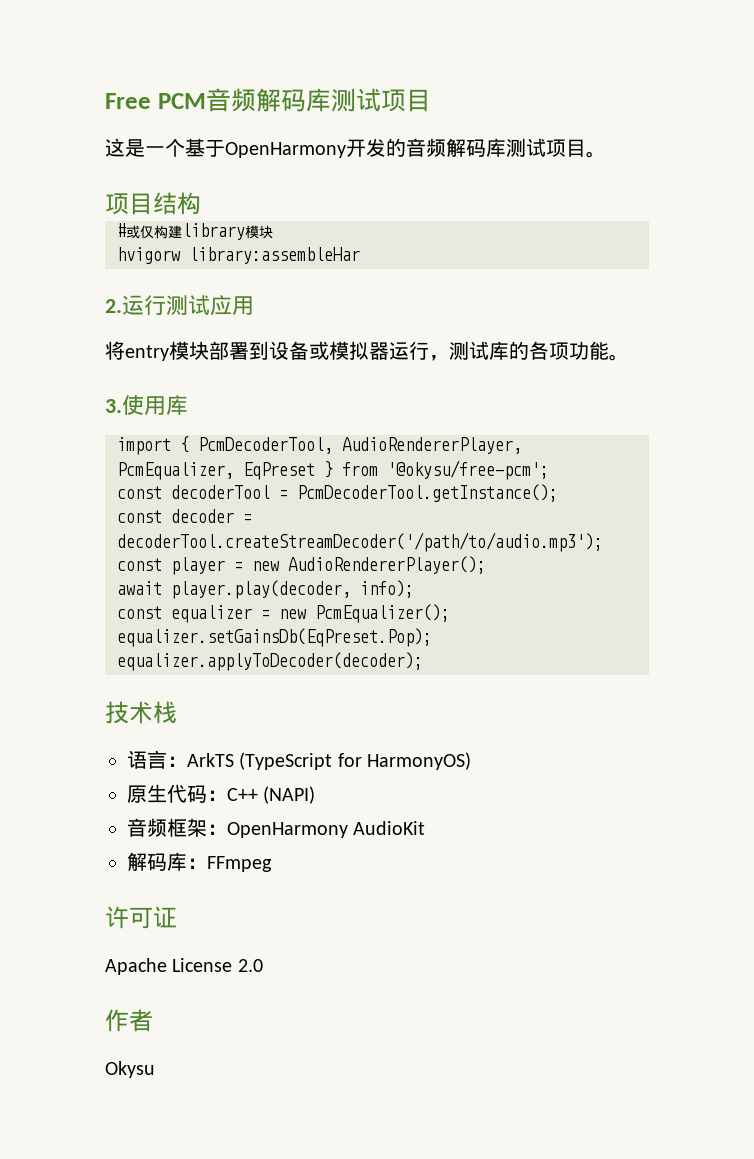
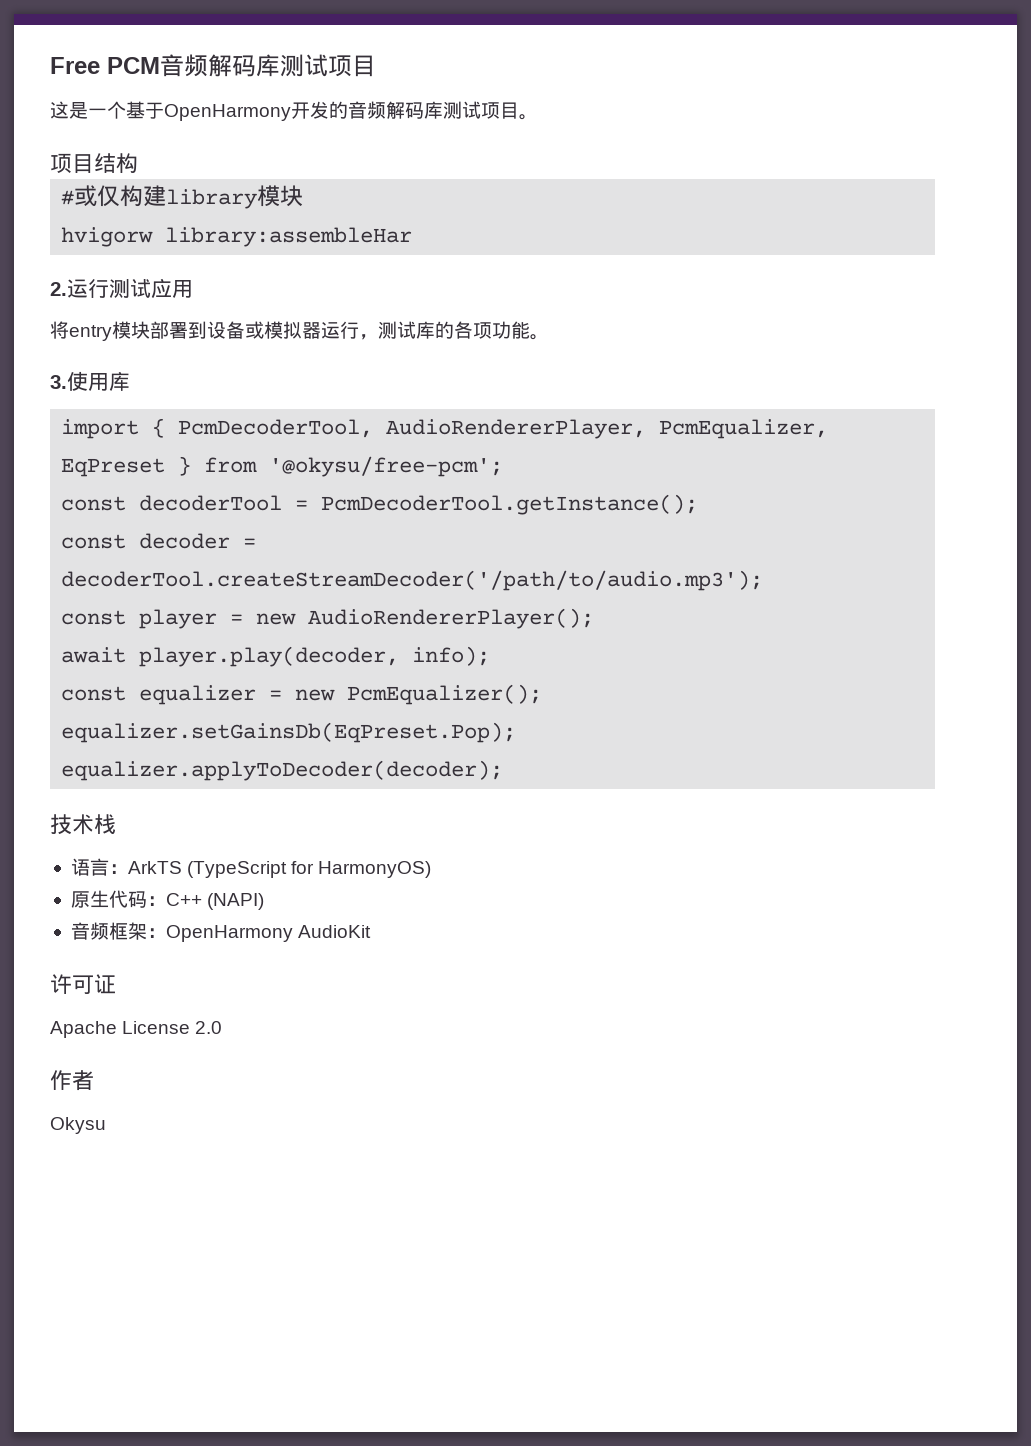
[127,852,272,872] // 解码库：FFmpeg -> (372, 931) none

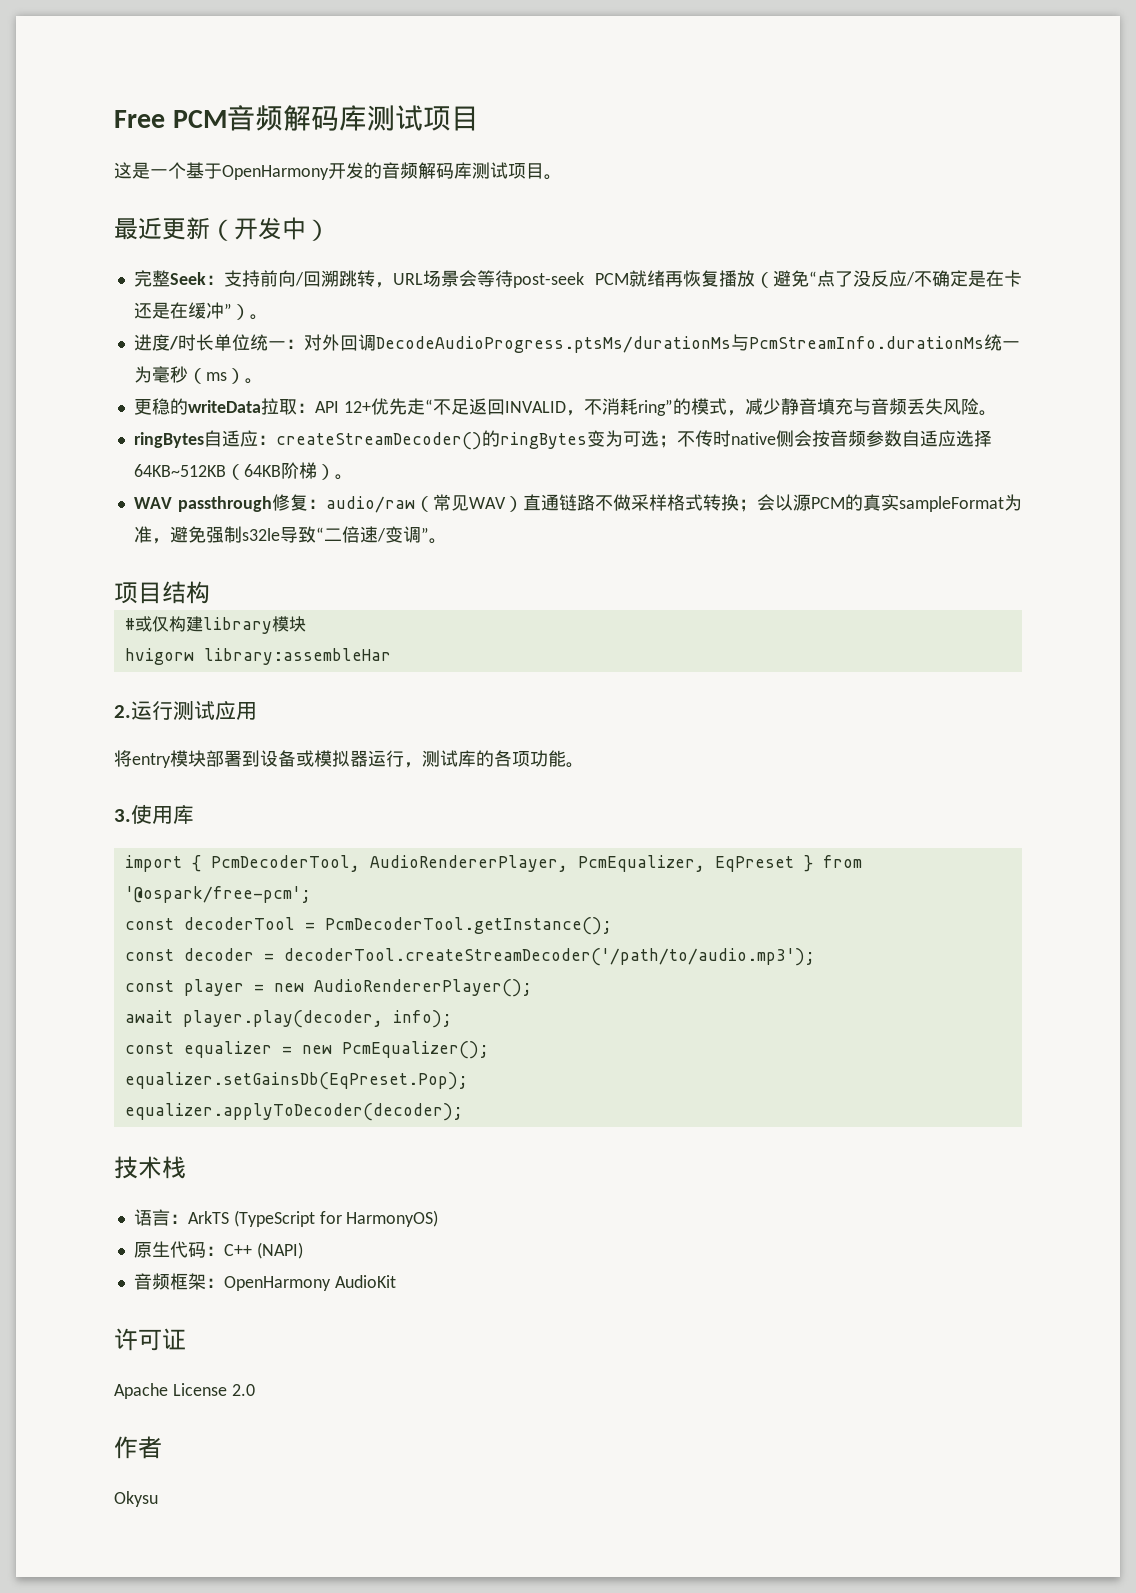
(538, 117) none -> [114,217,330,241] [133,270,1022,288] [133,302,268,320] [133,334,1020,353] [133,366,263,384] [133,398,997,416] [133,430,992,450] [133,462,353,480] [133,494,1022,513] [133,526,447,544] // 最近更新（开发中） // 完整Seek：支持前向/回溯跳转，URL场景会等待post-seek PCM就绪再恢复播放（避免“点了没反应/不确定是在卡还是在缓冲”）。 // 进度/时长单位统一：对外回调DecodeAudioProgress.ptsMs/durationMs与PcmStreamInfo.durationMs统一为毫秒（ms）。 // 更稳的writeData拉取：API 12+优先走“不足返回INVALID，不消耗ring”的模式，减少静音填充与音频丢失风险。 // ringBytes自适应：createStreamDecoder()的ringBytes变为可选；不传时native侧会按音频参数自适应选择64KB~512KB（64KB阶梯）。 // WAV passthrough修复：audio/raw（常见WAV）直通链路不做采样格式转换；会以源PCM的真实sampleFormat为准，避免强制s32le导致“二倍速/变调”。
[269,456,504,477] '@okysu/free-pcm'; -> [124,886,311,903] '@ospark/free-pcm';

